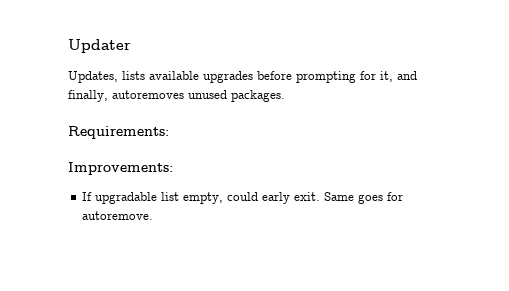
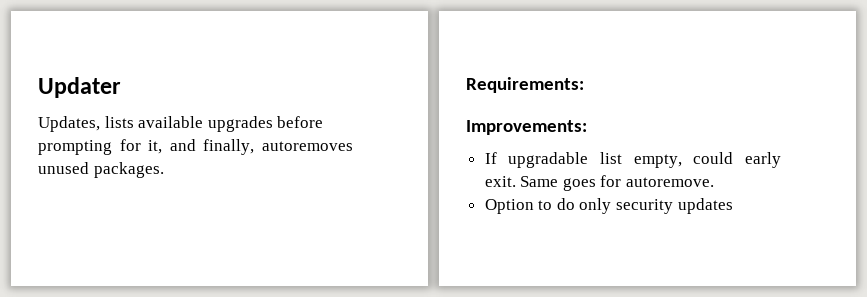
(154, 215) none -> [484,198,733,214] // Option to do only security updates

